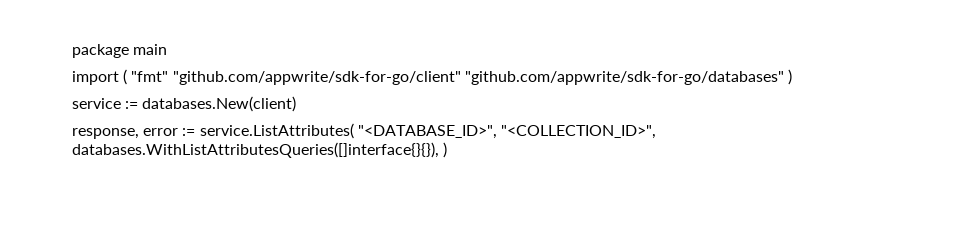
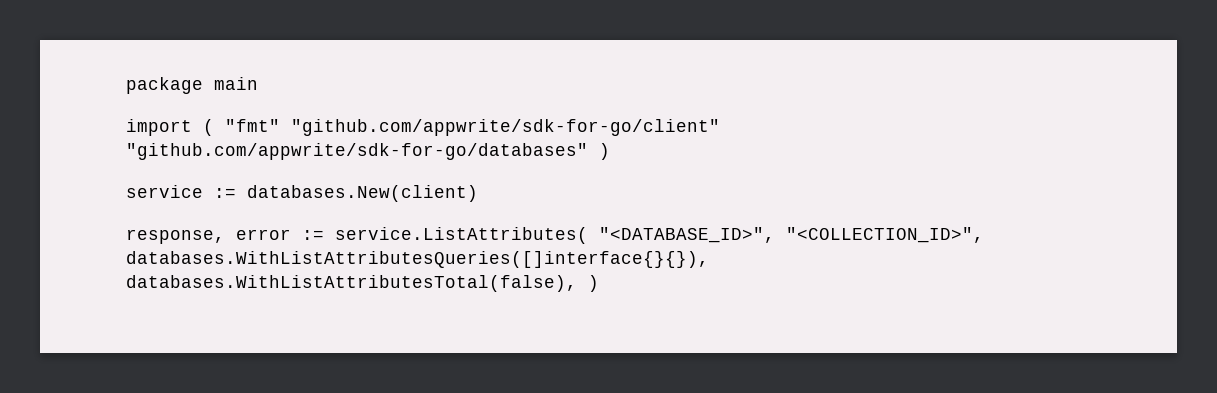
(439, 150) none -> [126,275,577,292] databases.WithListAttributesTotal(false),

